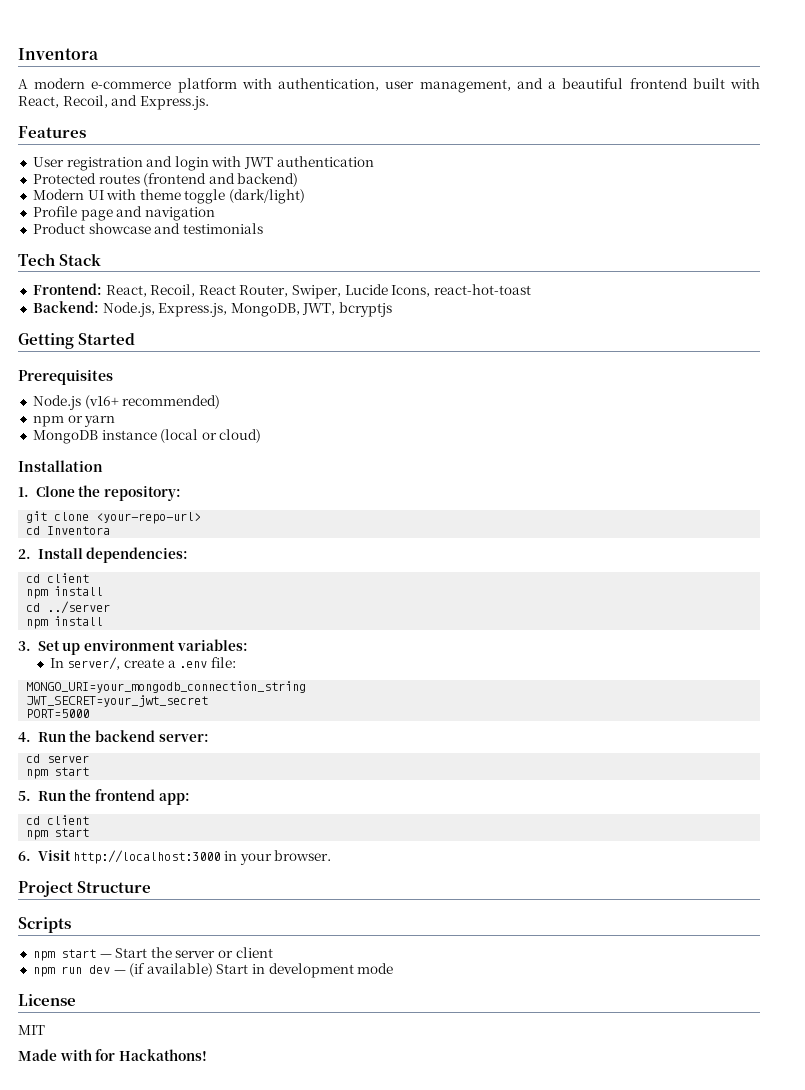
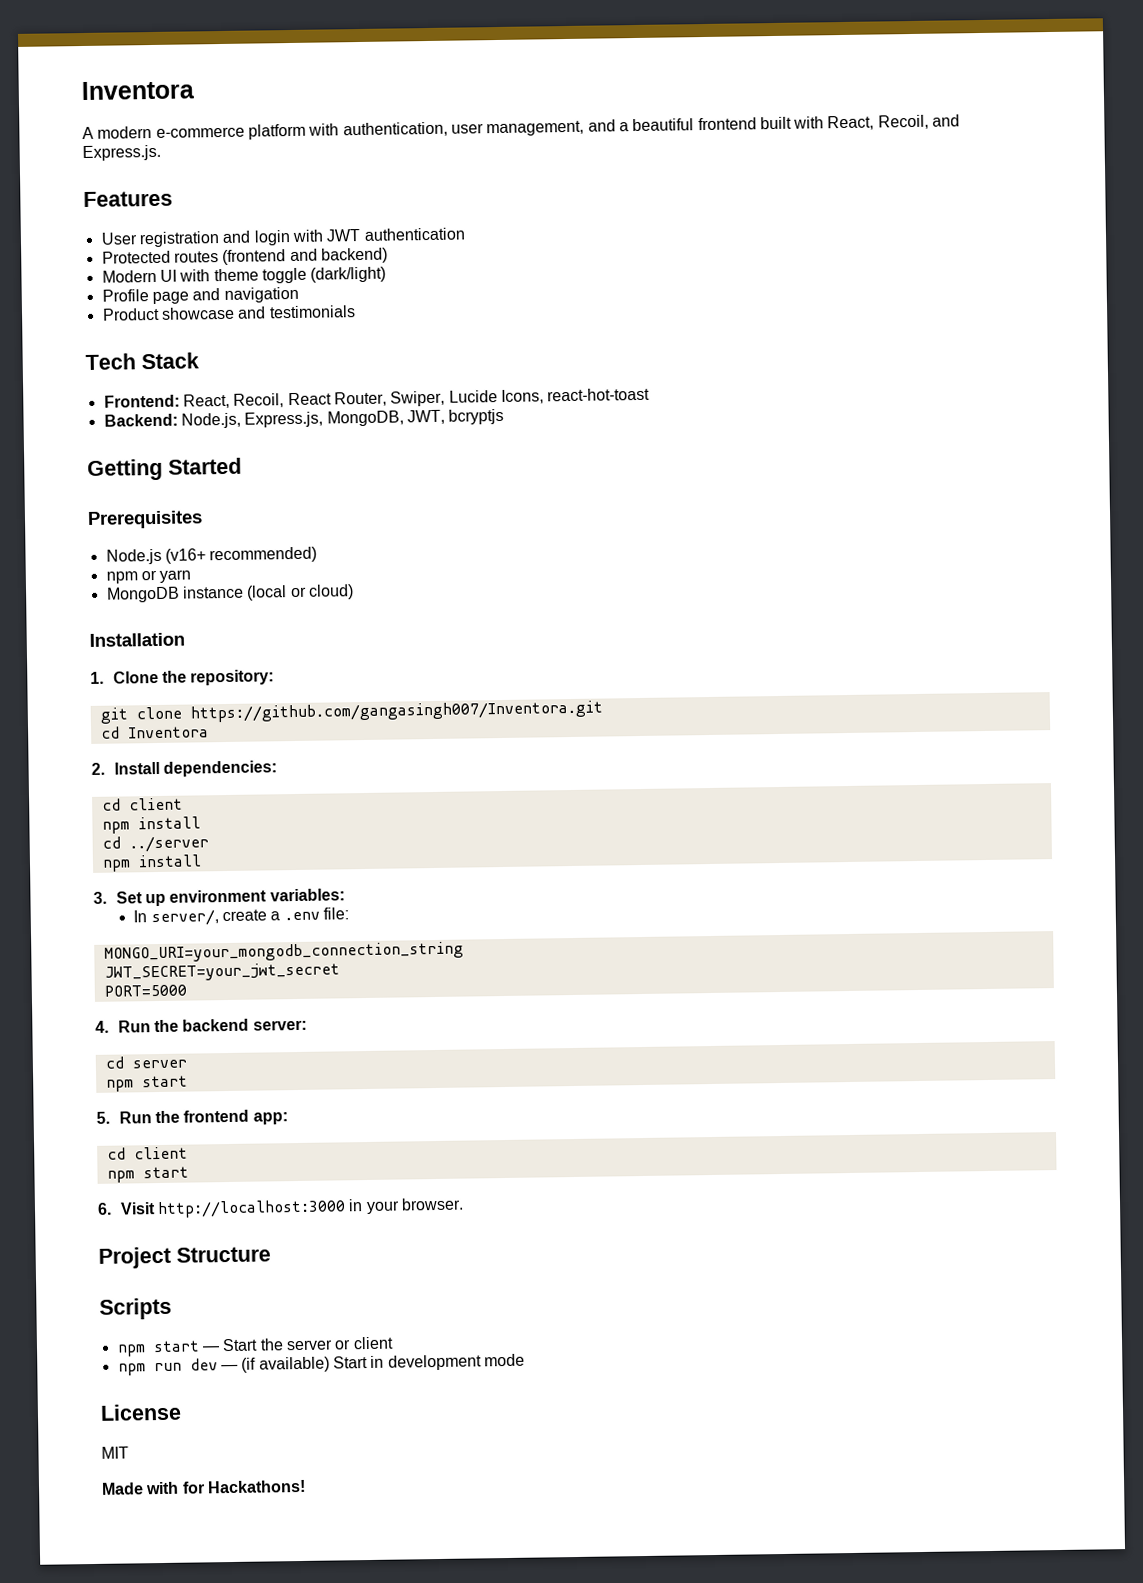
[96,512,202,524] <your-repo-url> -> [189,700,603,723] https://github.com/gangasingh007/Inventora.git

